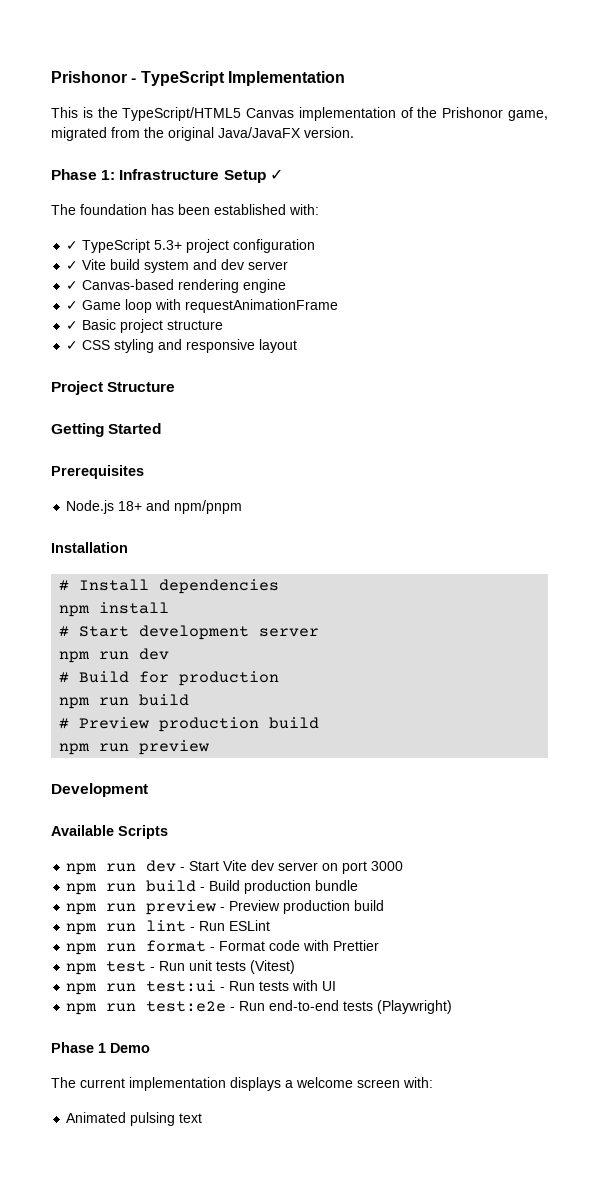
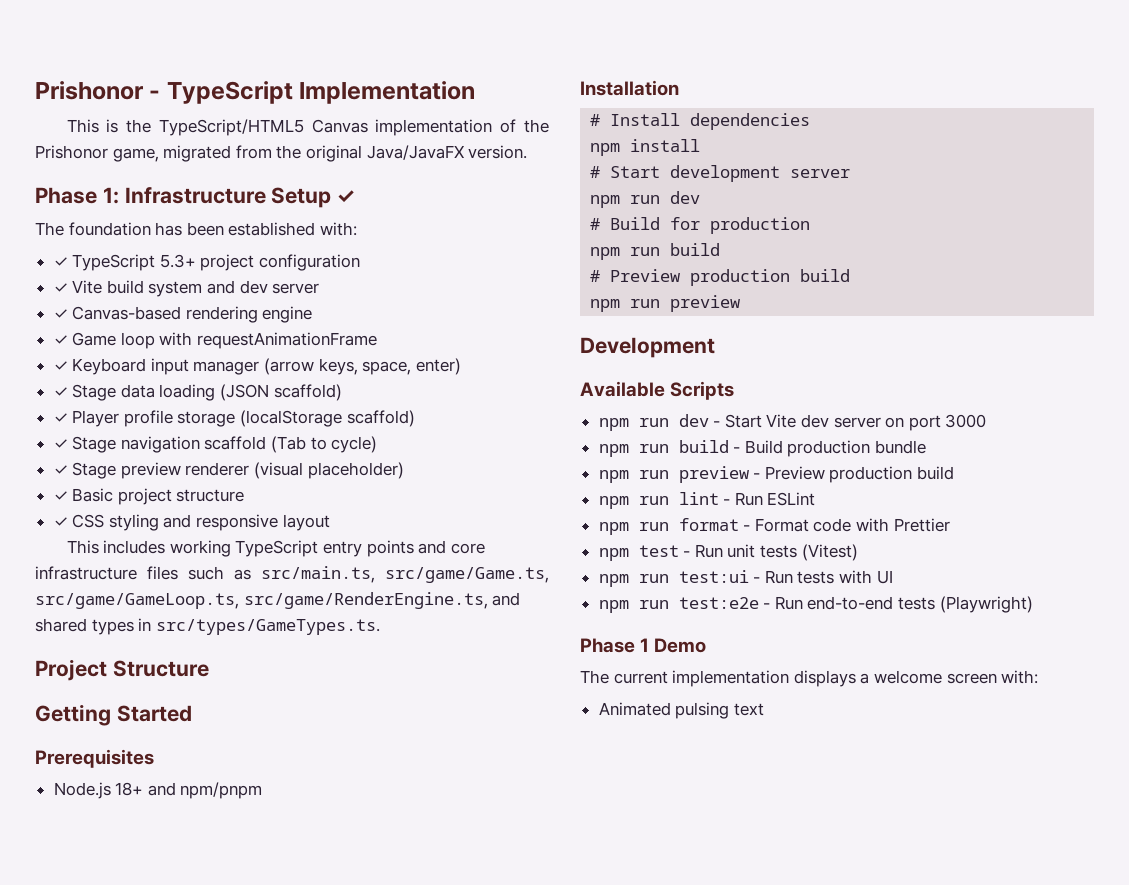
(339, 306) none -> [53,358,461,375] [53,384,342,401] [53,410,415,427] [53,436,378,453] [53,462,404,479] // ✓ Keyboard input manager (arrow keys, space, enter) // ✓ Stage data loading (JSON scaffold) // ✓ Player profile storage (localStorage scaffold) // ✓ Stage navigation scaffold (Tab to cycle) // ✓ Stage preview renderer (visual placeholder)
(298, 346) none -> [66,540,485,557] [35,566,549,583] [35,592,521,609] [35,618,380,635] // This includes working TypeScript entry points and core infrastructure files such as src/main.ts, src/game/Game.ts, src/game/GameLoop.ts, src/game/RenderEngine.ts, and shared types in src/types/GameTypes.ts.

